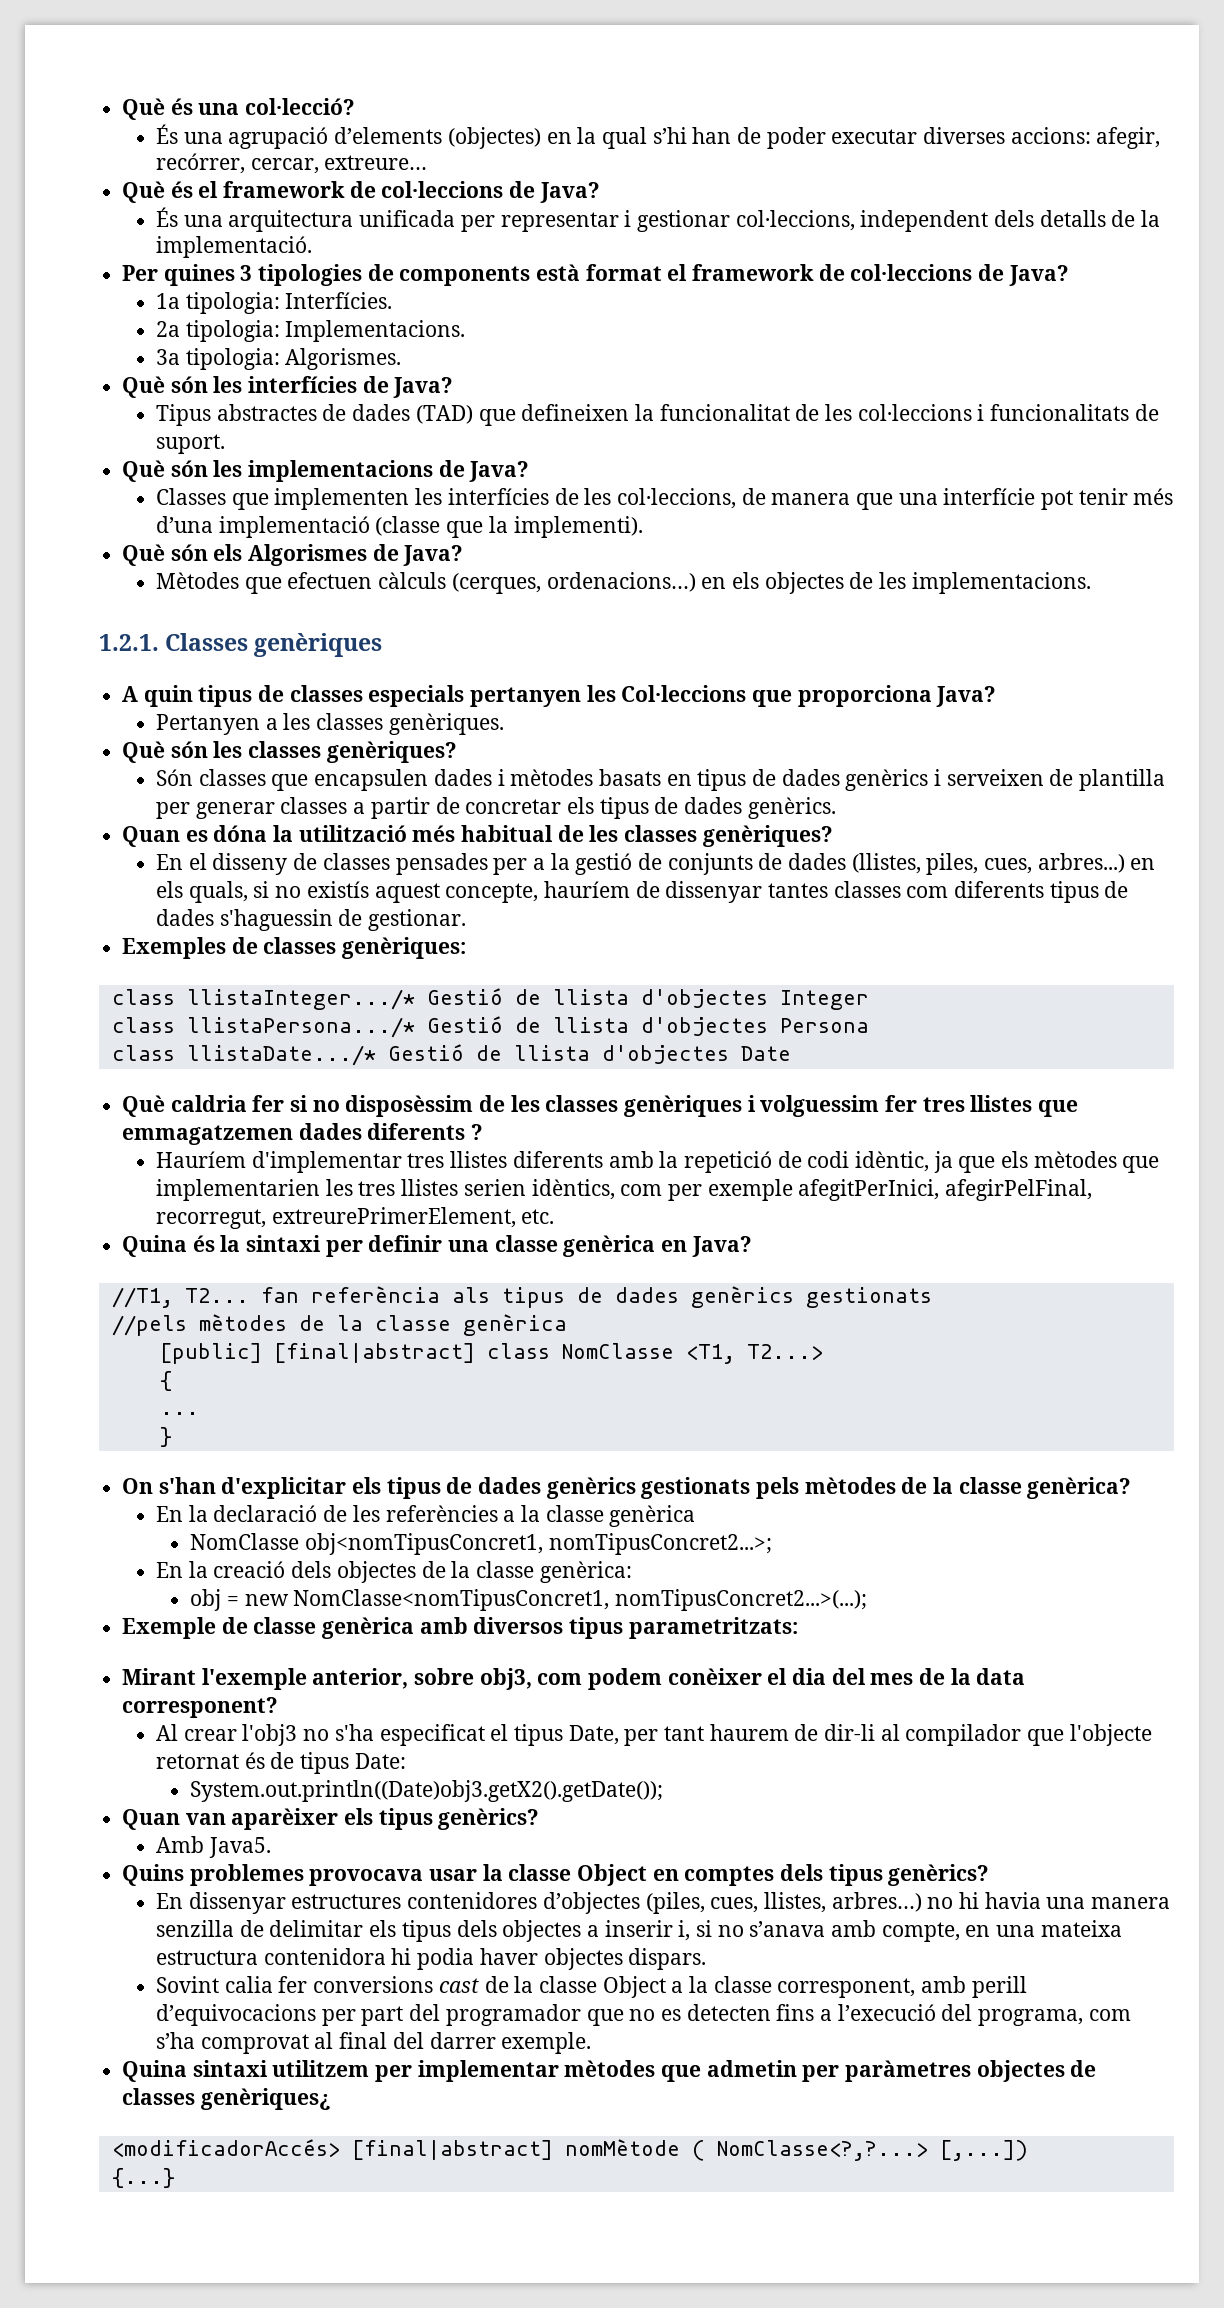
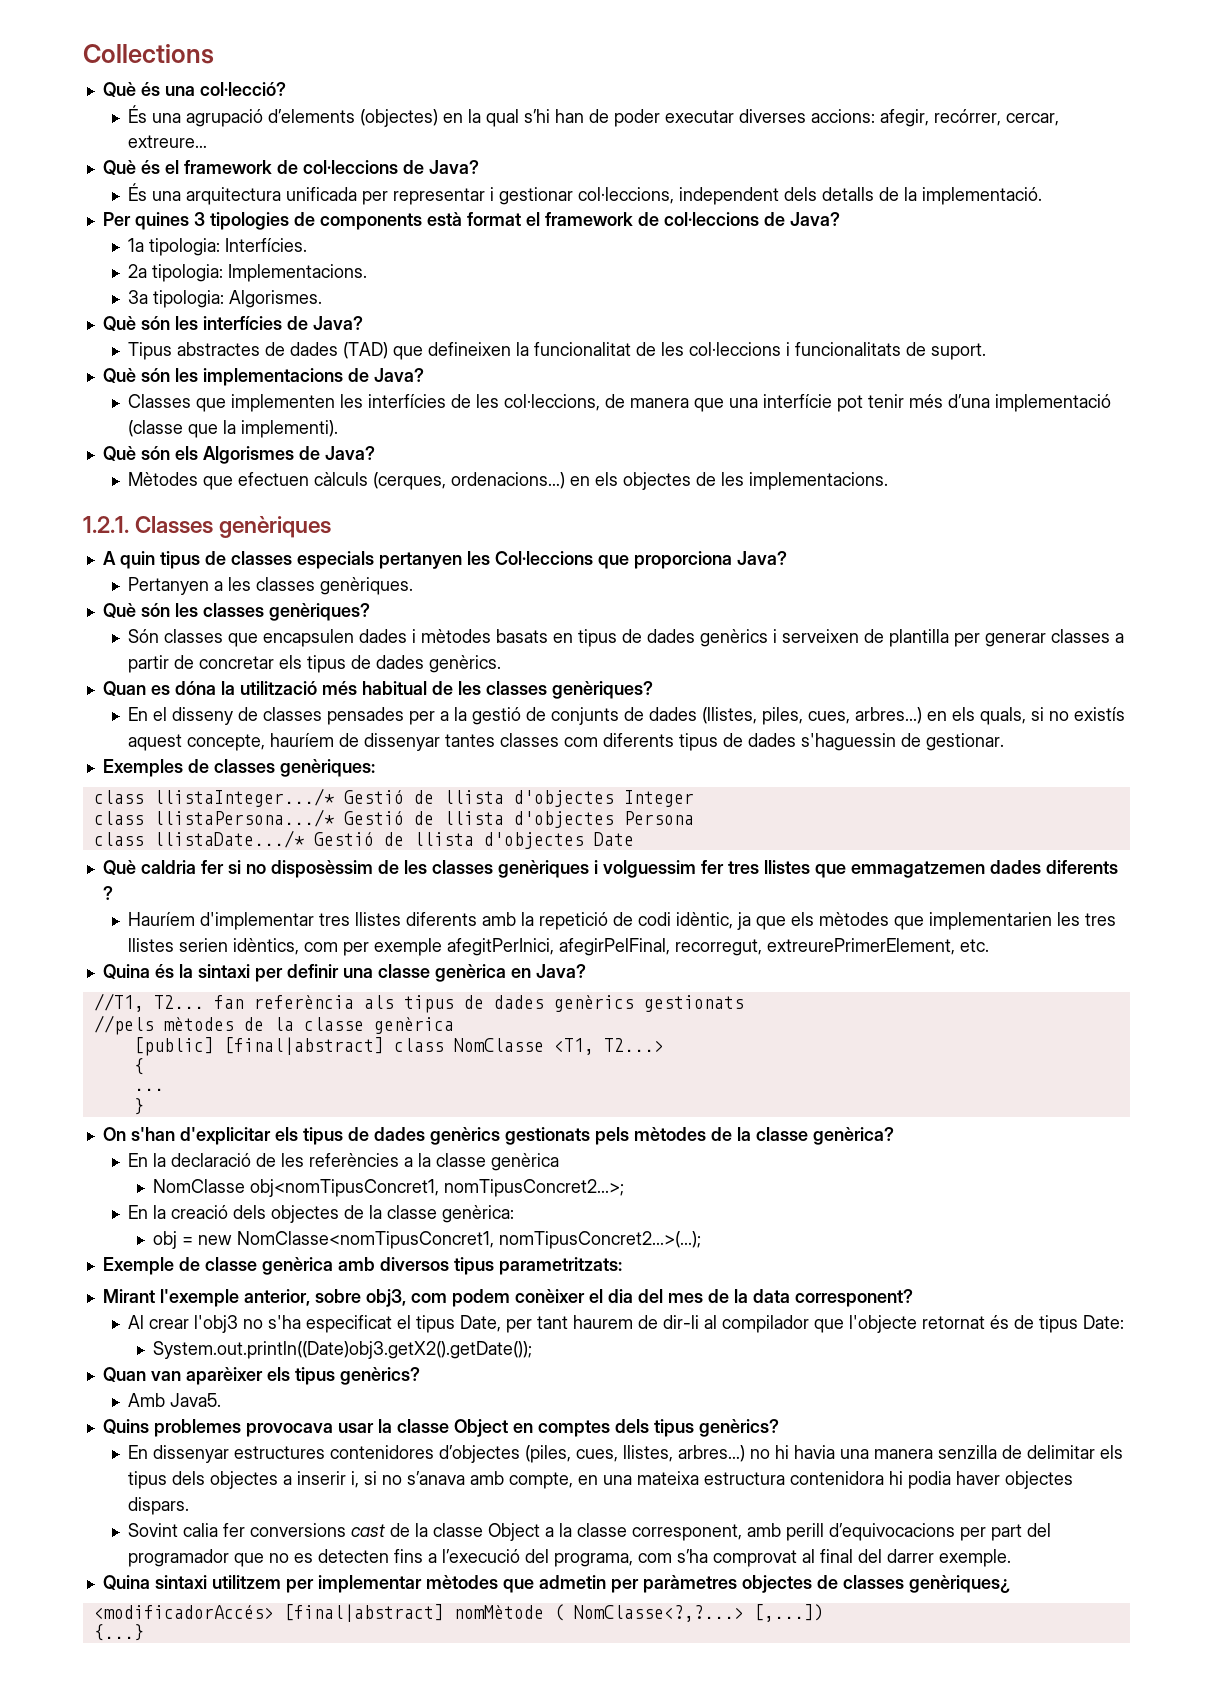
(122, 109) none -> [83,44,214,64] Collections //

